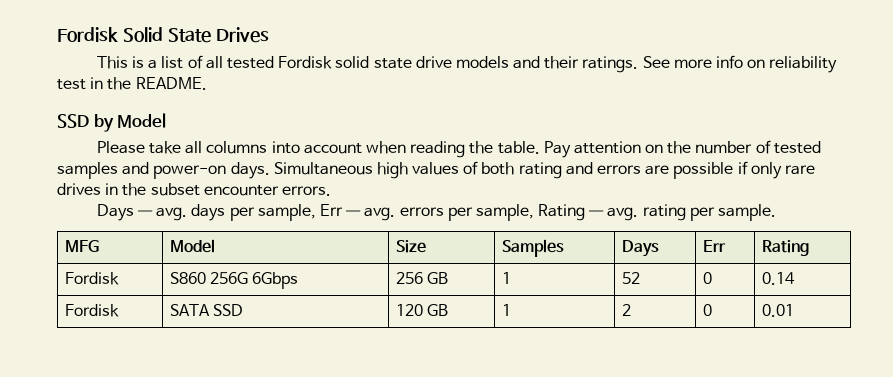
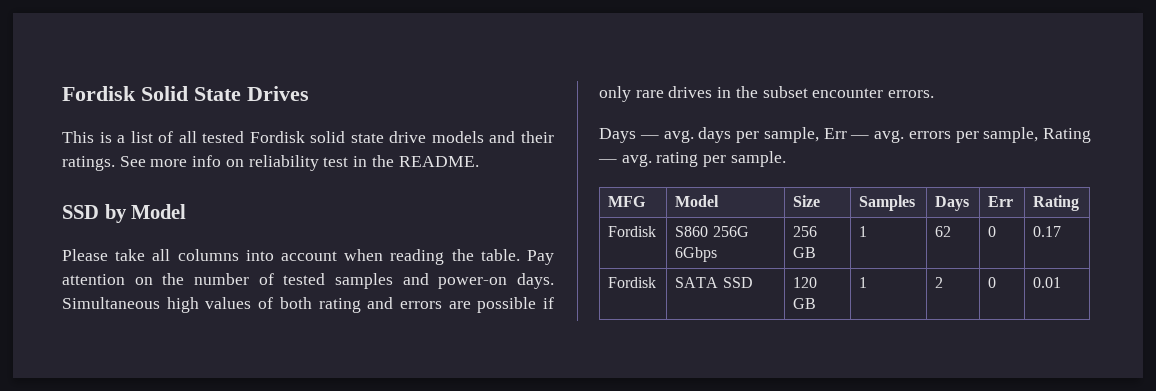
[621,272,640,284] [702,272,712,284] [761,272,795,285] 52 | 0 | 0.14 -> [935,226,952,237] [988,226,997,237] [1033,226,1062,237] 62 | 0 | 0.17

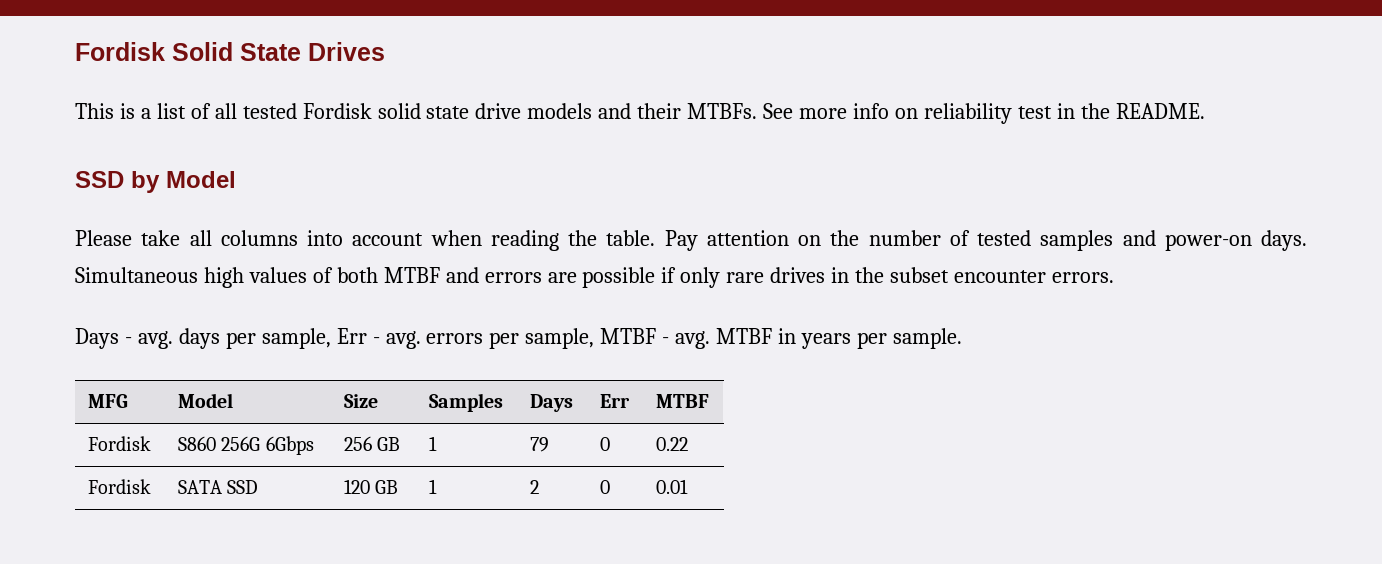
[62,156,115,171] ratings. -> [687,103,758,119] MTBFs.
[318,298,361,313] rating -> [383,267,440,283] MTBF
[639,135,659,139] — -> [124,337,132,344] -
[850,135,870,139] — -> [372,337,380,344] -
[1043,128,1091,143] [598,152,699,167] Rating — avg. rating -> [600,328,851,349] MTBF - avg. MTBF in years
[1033,195,1080,211] Rating -> [656,394,710,408] MTBF
[935,226,952,237] [988,226,997,237] [1033,226,1062,237] 62 | 0 | 0.17 -> [530,437,550,452] [600,437,611,451] [656,437,689,451] 79 | 0 | 0.22

